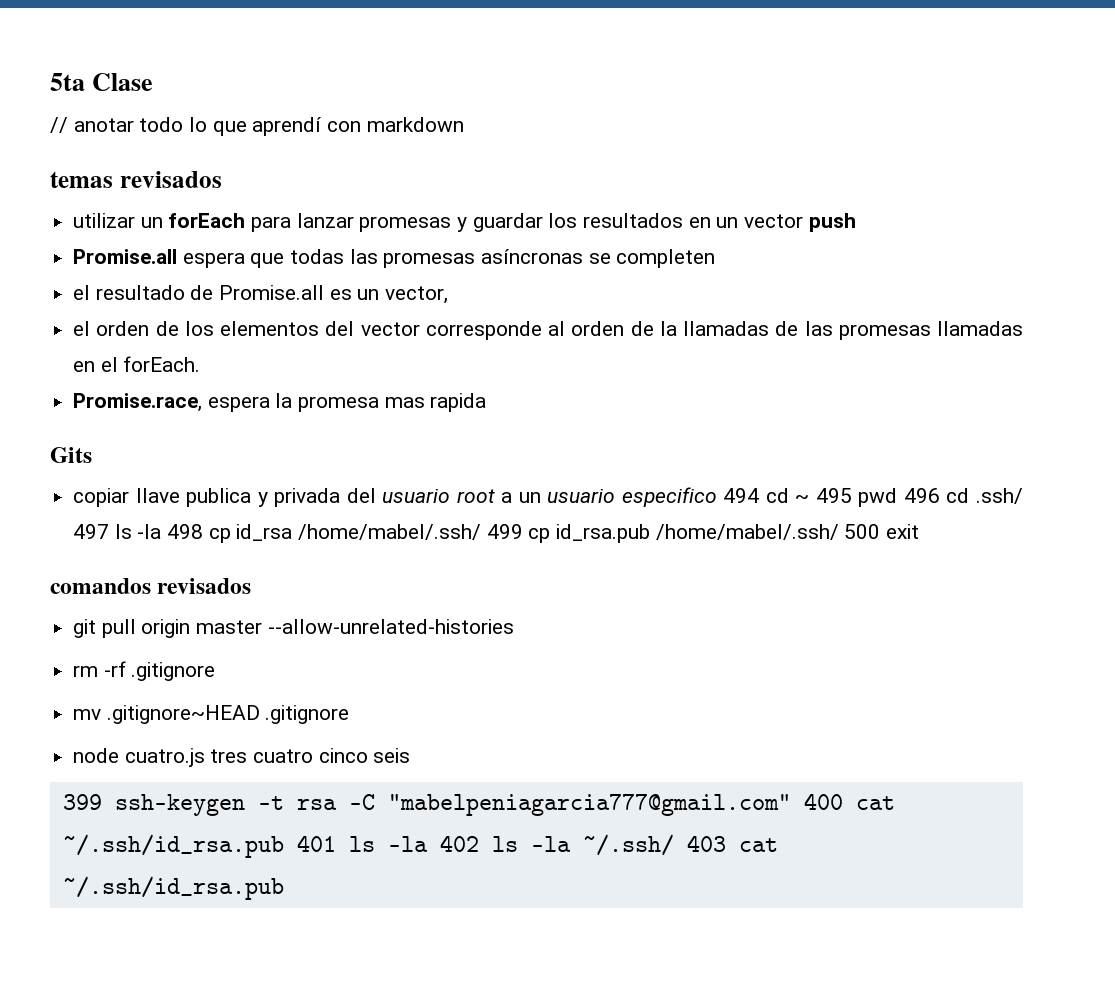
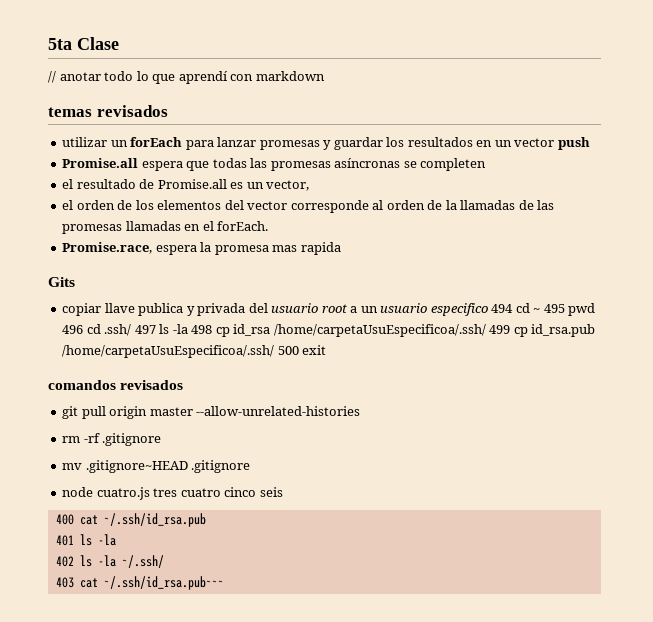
[298,524,482,540] /home/mabel/.ssh/ -> [273,324,486,337] /home/carpetaUsuEspecificoa/.ssh/
[655,524,839,540] /home/mabel/.ssh/ -> [62,345,275,358] /home/carpetaUsuEspecificoa/.ssh/
[62,794,791,816] 399 ssh-keygen -t rsa -C "mabelpeniagarcia777@gmail.com" -> (283, 492) none
(284, 846) none -> (206, 520) //
(428, 844) none -> (116, 540) //
(674, 845) none -> (164, 561) //
[62,876,284,900] ~/.ssh/id_rsa.pub -> [103,576,224,590] ~/.ssh/id_rsa.pub~~~

